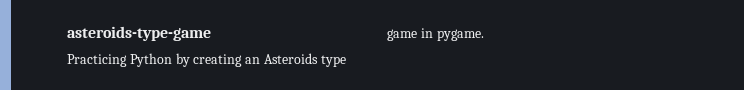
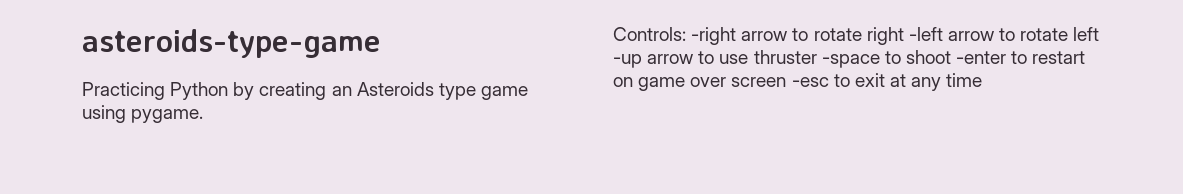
[420,28,433,38] in -> [82,105,126,123] using
(484, 35) none -> [613,27,1100,45] [613,50,1086,68] [613,73,983,91] // Controls: -right arrow to rotate right -left arrow to rotate left -up arrow to use thruster -space to shoot -enter to restart on game over screen -esc to exit at any time

